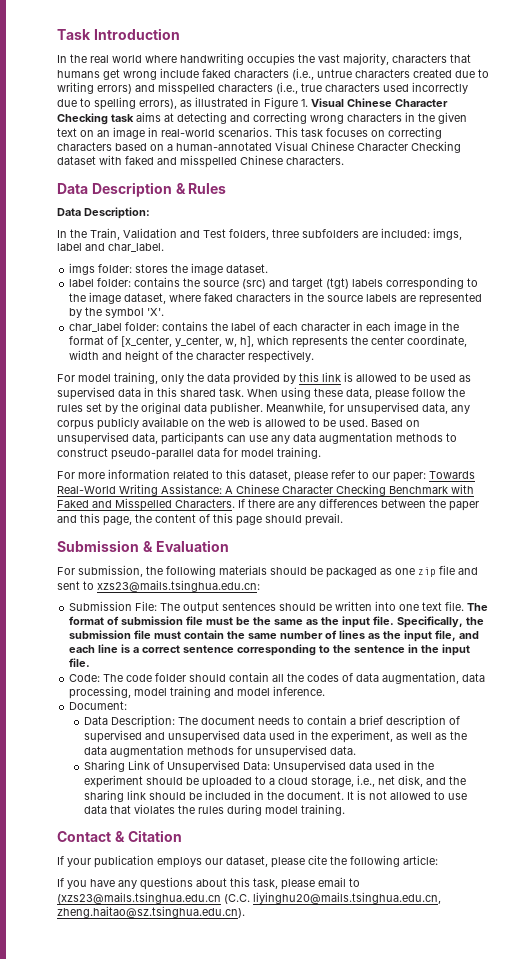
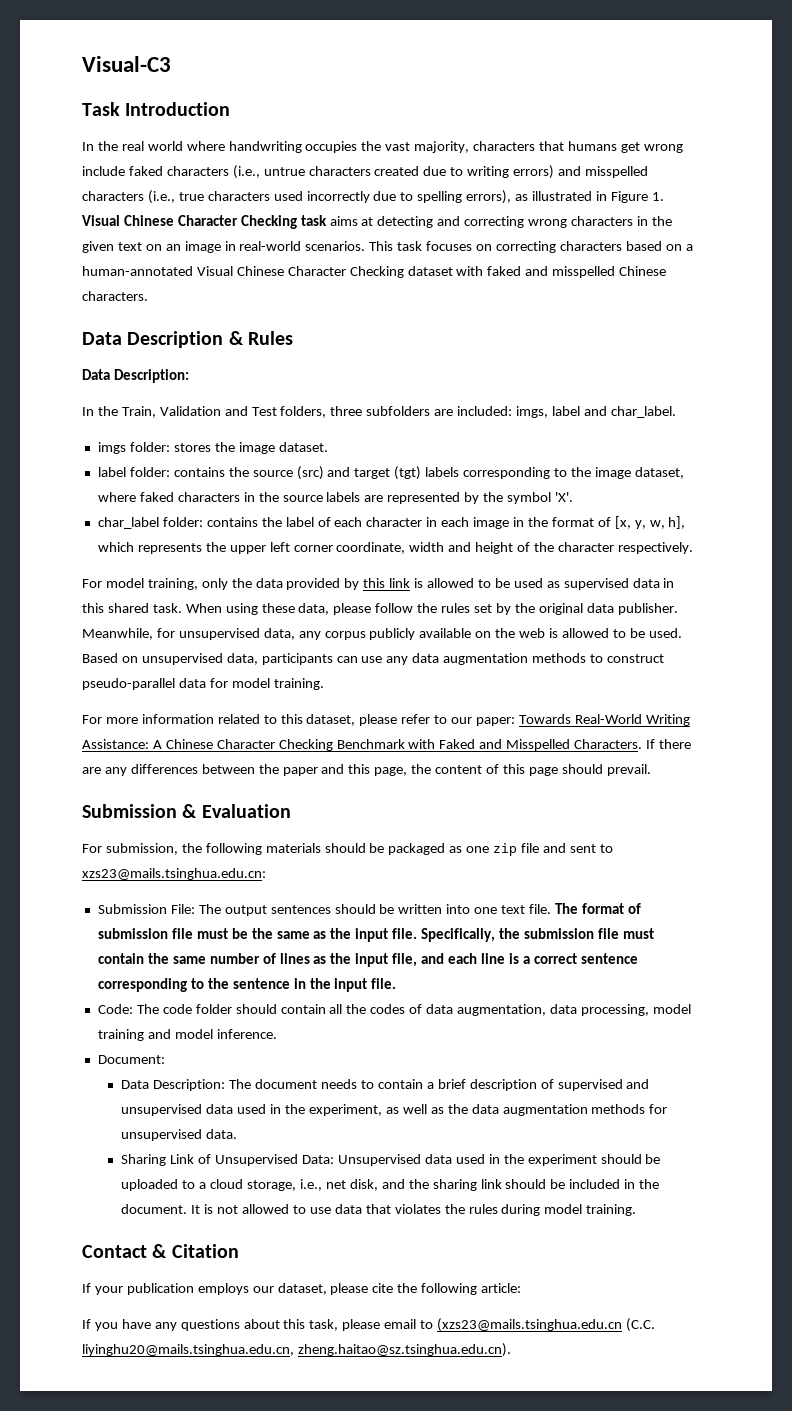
(57, 34) none -> [82,56,171,72] Visual-C3 //
[121,336,223,347] [x_center, y_center, -> [614,516,646,529] [x, y,
[371,336,405,345] center -> [229,542,333,554] upper left corner

